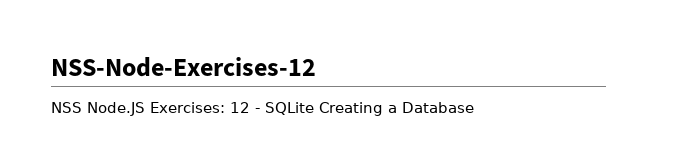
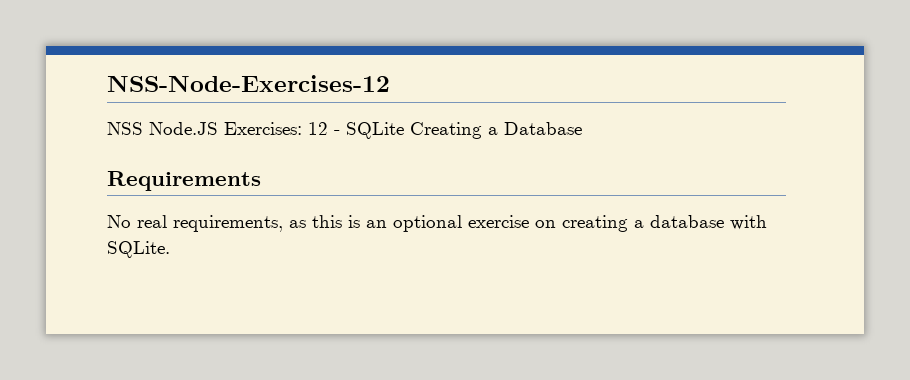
(474, 107) none -> [107,171,261,191] [107,215,767,232] [107,241,170,258] // Requirements // No real requirements, as this is an optional exercise on creating a database with SQLite.

